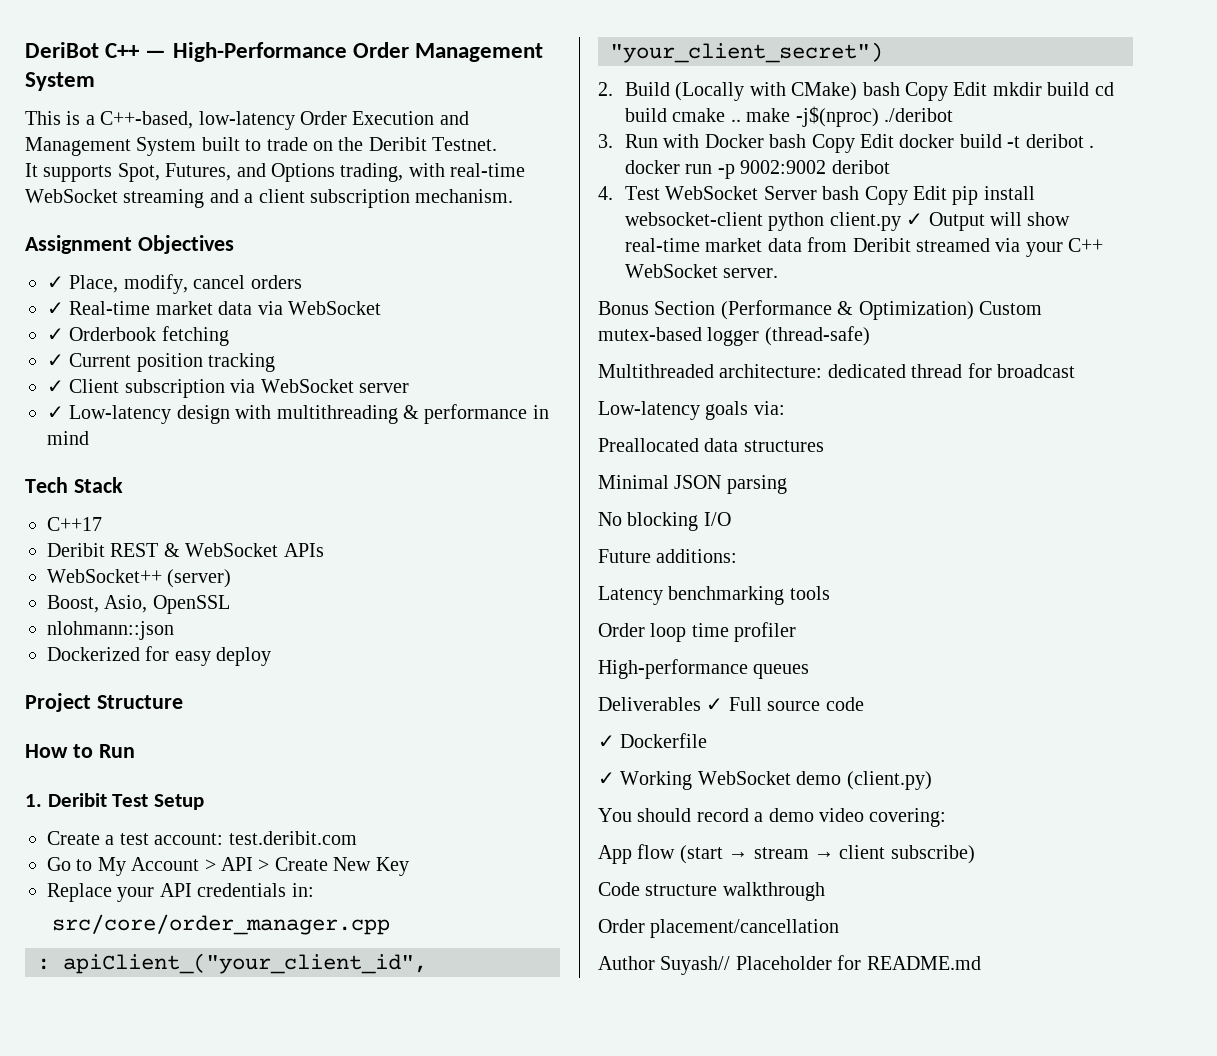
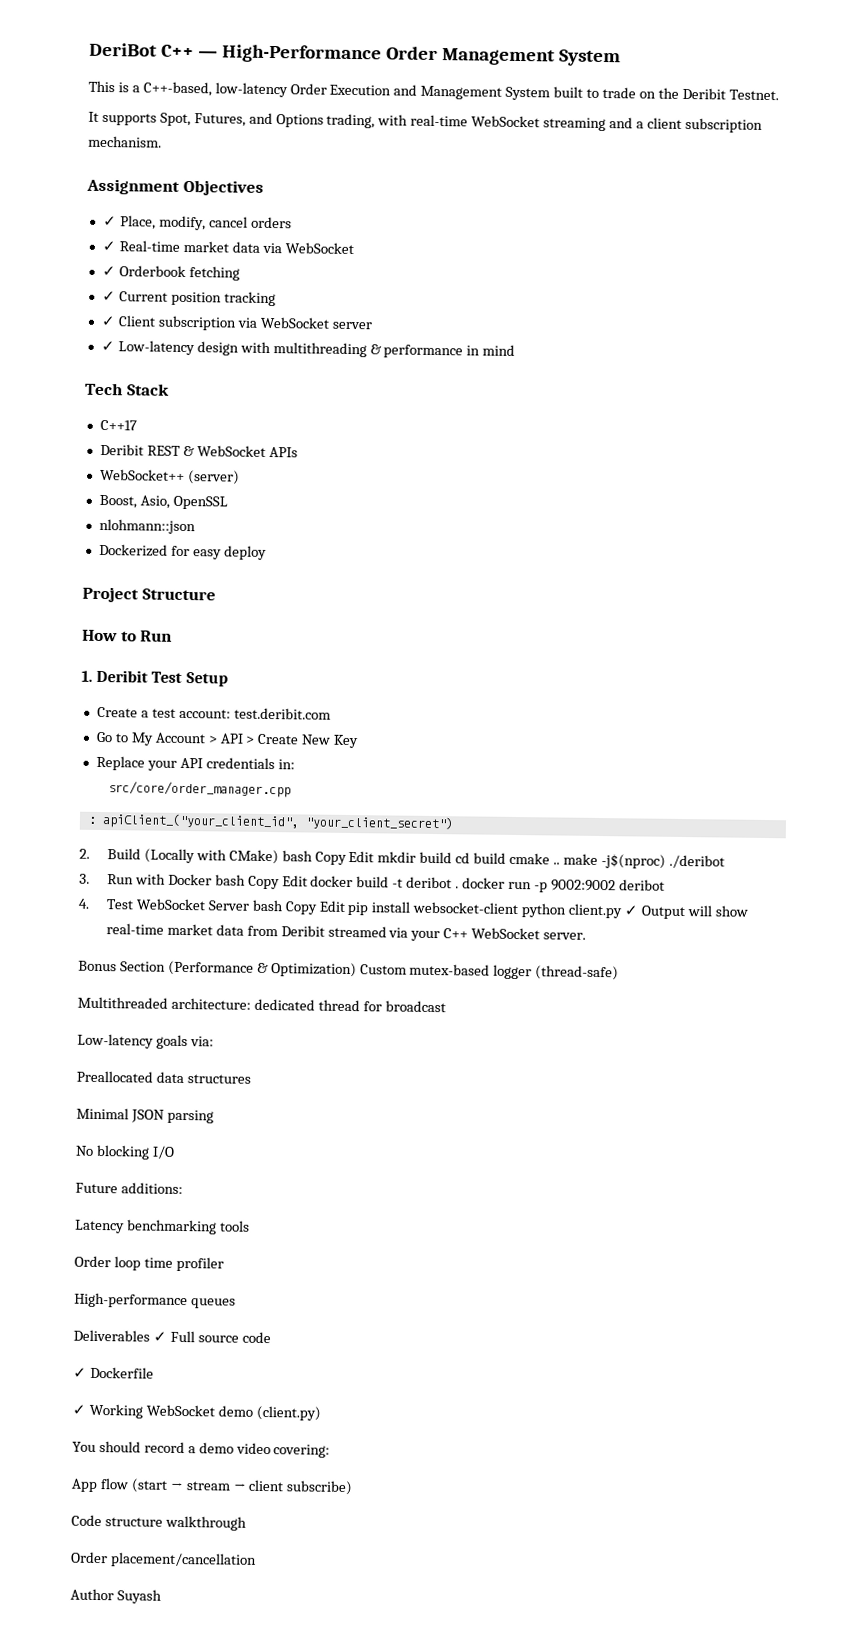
[660,955,981,975] Suyash// Placeholder for README.md -> [116,1589,162,1604] Suyash

